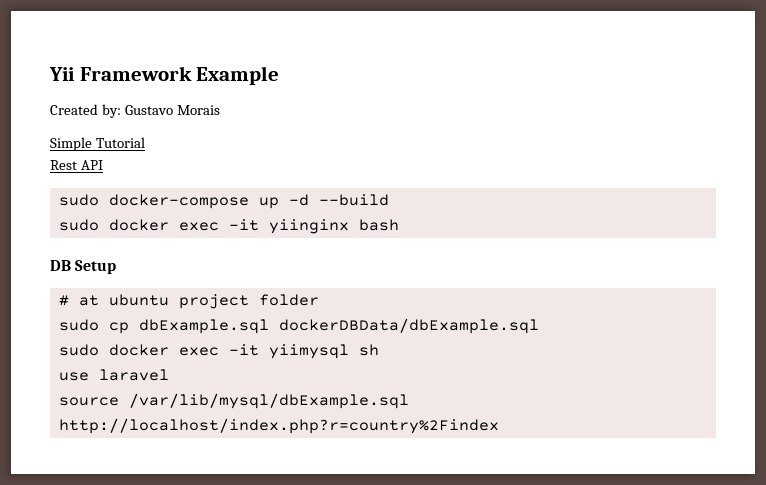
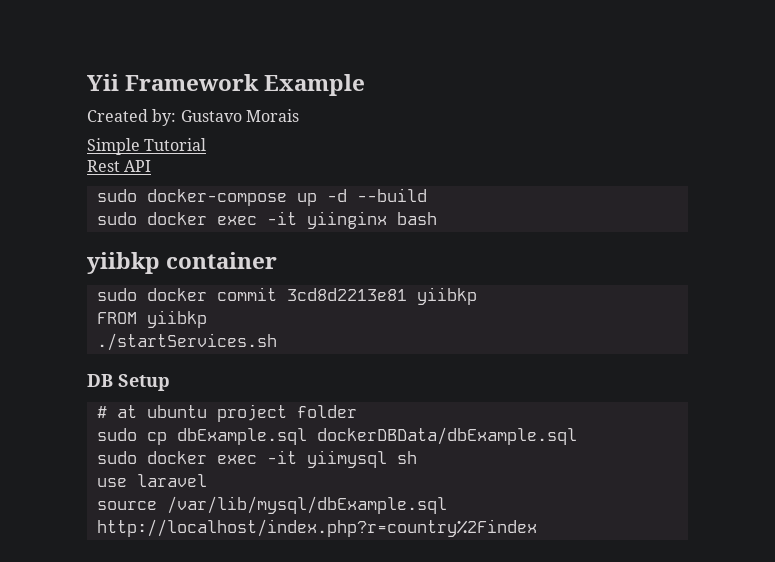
(399, 225) none -> [87,252,278,274] [96,287,477,305] [96,310,207,328] [96,333,277,351] // yiibkp container // sudo docker commit 3cd8d2213e81 yiibkp // FROM yiibkp // ./startServices.sh

